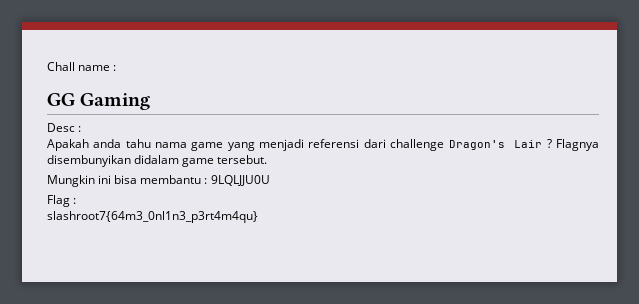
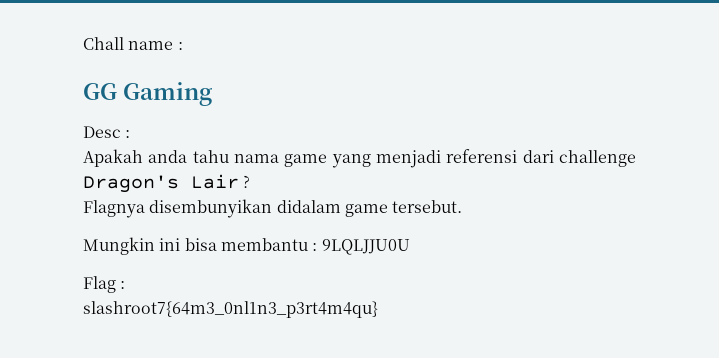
(552, 143) none -> (251, 181) //

